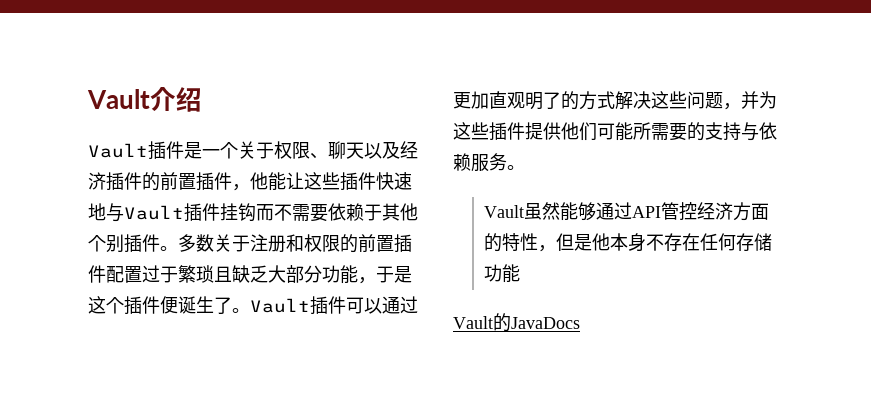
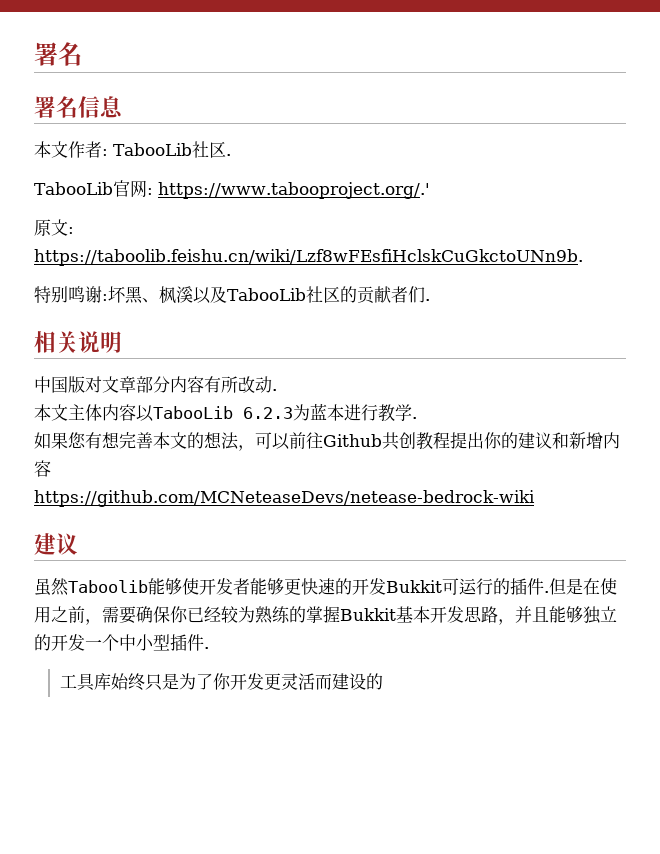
[87,87,202,112] [88,141,418,160] [88,172,412,191] [88,203,418,222] [88,234,412,253] [88,265,412,284] [88,296,418,315] [453,91,777,110] [453,122,777,141] [453,153,525,172] [484,202,770,221] [484,233,773,252] [484,264,521,283] [453,313,580,332] Vault介绍 // Vault插件是一个关于权限、聊天以及经济插件的前置插件，他能让这些插件快速地与Vault插件挂钩而不需要依赖于其他个别插件。多数关于注册和权限的前置插件配置过于繁琐且缺乏大部分功能，于是这个插件便诞生了。Vault插件可以通过更加直观明了的方式解决这些问题，并为这些插件提供他们可能所需要的支持与依赖服务。 // Vault虽然能够通过API管控经济方面的特性，但是他本身不存在任何存储功能 // Vault的JavaDocs -> [34,42,82,66] [34,96,123,118] [34,141,231,158] [34,180,430,199] [34,219,74,236] [34,249,583,266] [34,286,430,304] [34,331,122,353] [34,376,277,393] [34,403,417,422] [34,432,620,451] [34,460,51,477] [34,490,535,507] [34,533,78,555] [34,578,617,596] [34,606,617,625] [34,634,209,651] [59,673,383,691] 署名 // 署名信息 // 本文作者: TabooLib社区. // TabooLib官网: https://www.tabooproject.org/.' // 原文: https://taboolib.feishu.cn/wiki/Lzf8wFEsfiHclskCuGkctoUNn9b. // 特别鸣谢:坏黑、枫溪以及TabooLib社区的贡献者们. // 相关说明 // 中国版对文章部分内容有所改动. // 本文主体内容以TabooLib 6.2.3为蓝本进行教学. // 如果您有想完善本文的想法，可以前往Github共创教程提出你的建议和新增内容 // https://github.com/MCNeteaseDevs/netease-bedrock-wiki // 建议 // 虽然Taboolib能够使开发者能够更快速的开发Bukkit可运行的插件.但是在使用之前，需要确保你已经较为熟练的掌握Bukkit基本开发思路，并且能够独立的开发一个中小型插件. // 工具库始终只是为了你开发更灵活而建设的

